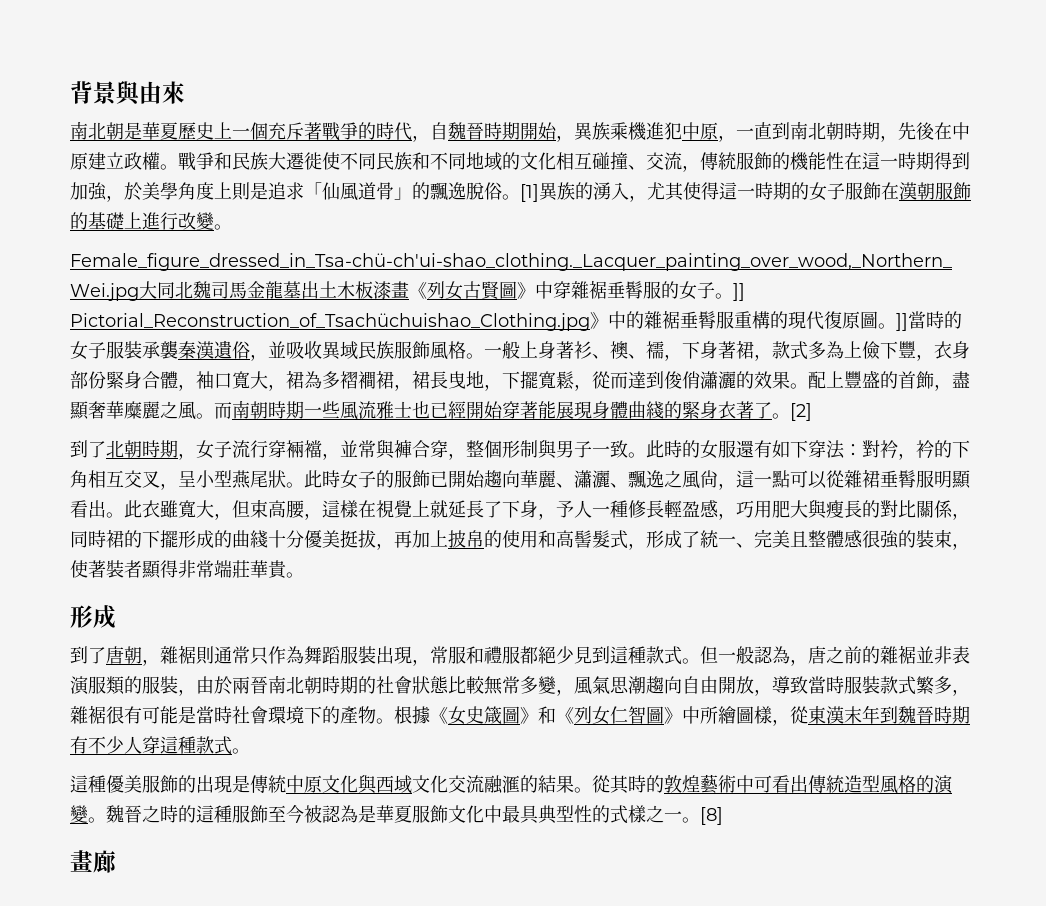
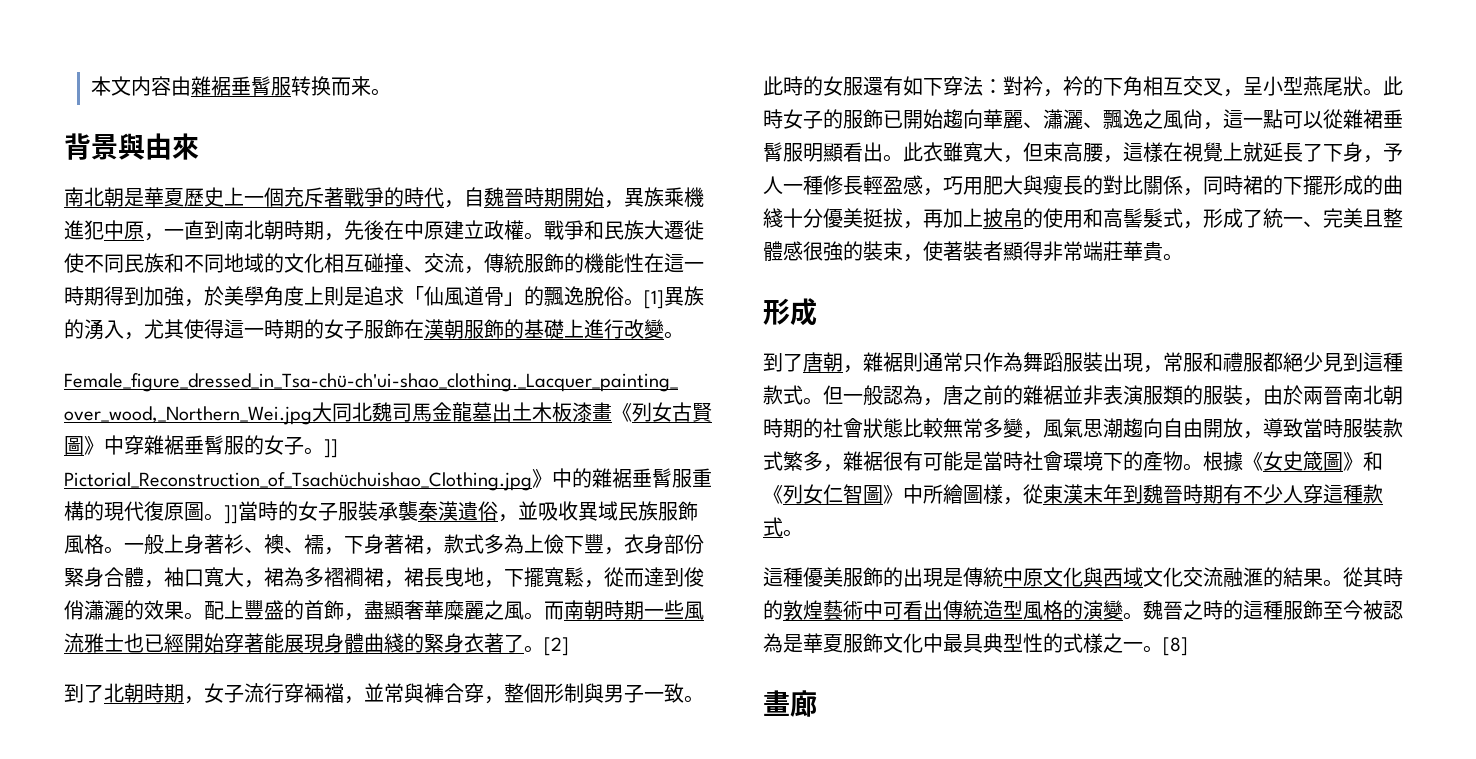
(70, 92) none -> [91,76,392,96] 本文内容由雜裾垂髾服转换而来。 //

